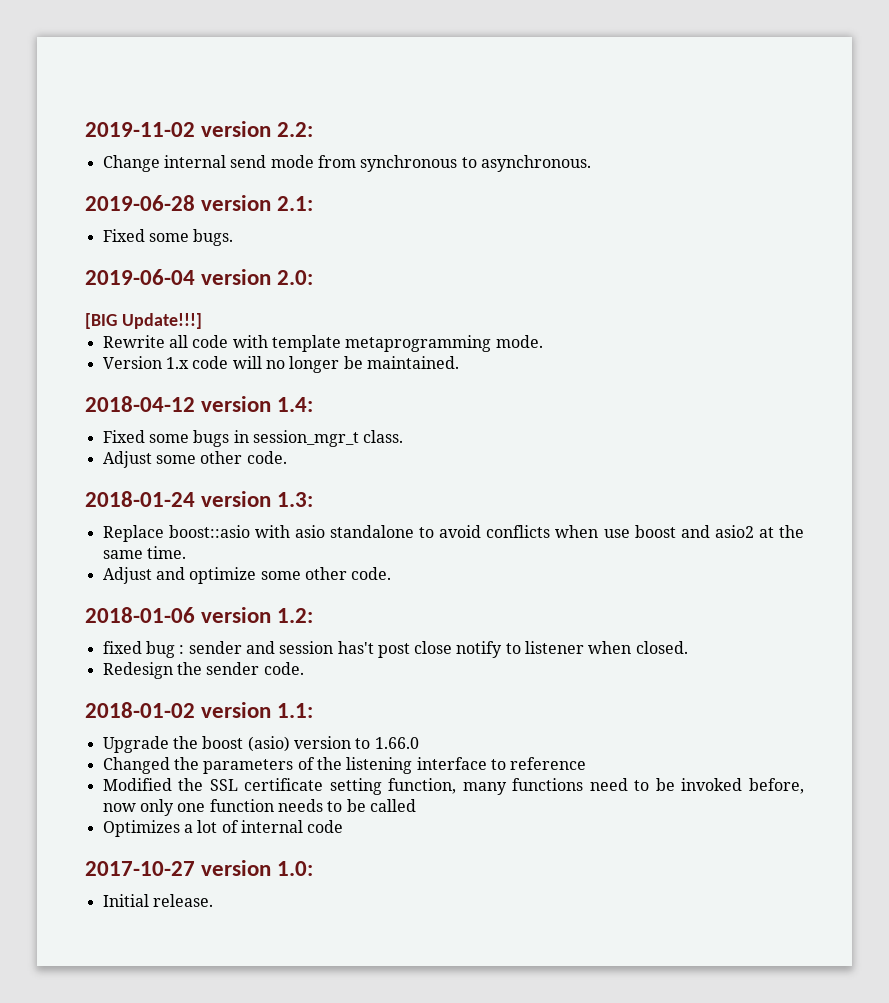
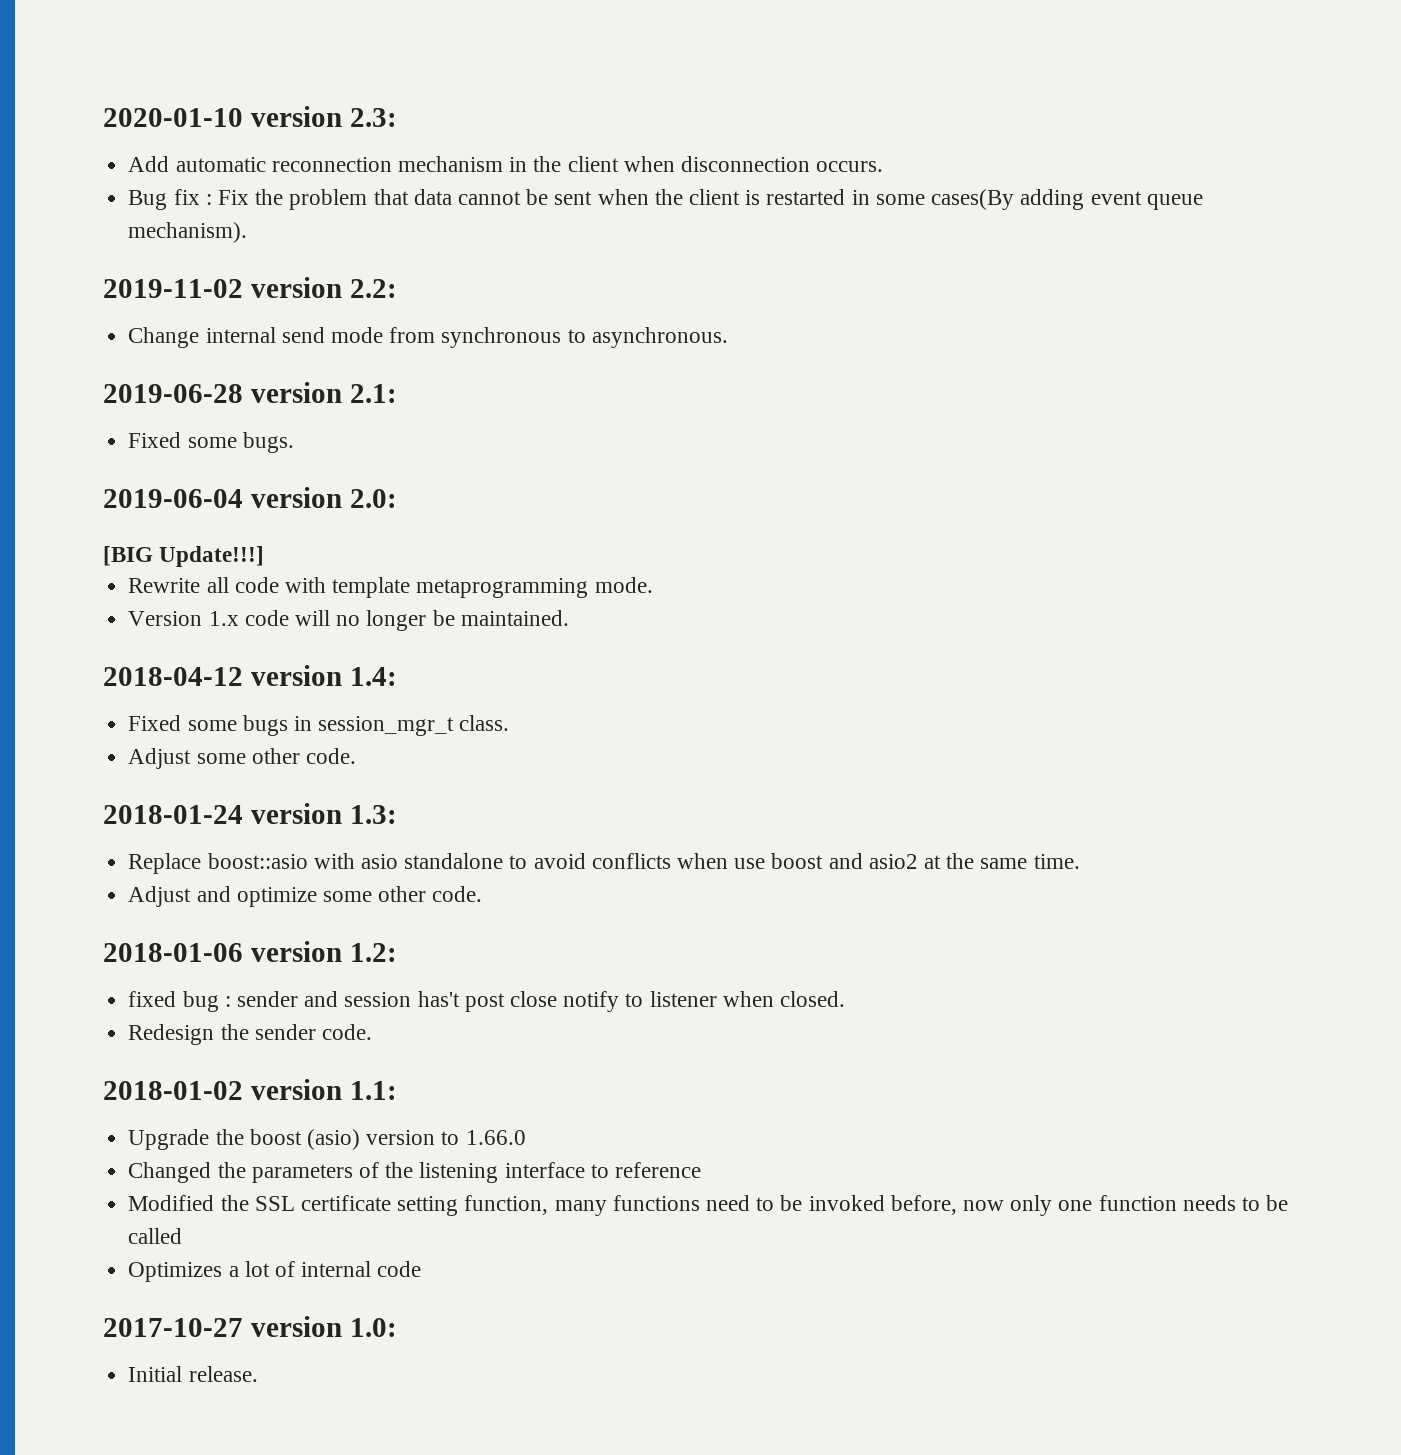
(85, 129) none -> [103,106,397,127] [128,156,884,172] [128,189,1203,210] [128,222,248,243] 2020-01-10 version 2.3: // Add automatic reconnection mechanism in the client when disconnection occurs. // Bug fix : Fix the problem that data cannot be sent when the client is restarted in some cases(By adding event queue mechanism). //

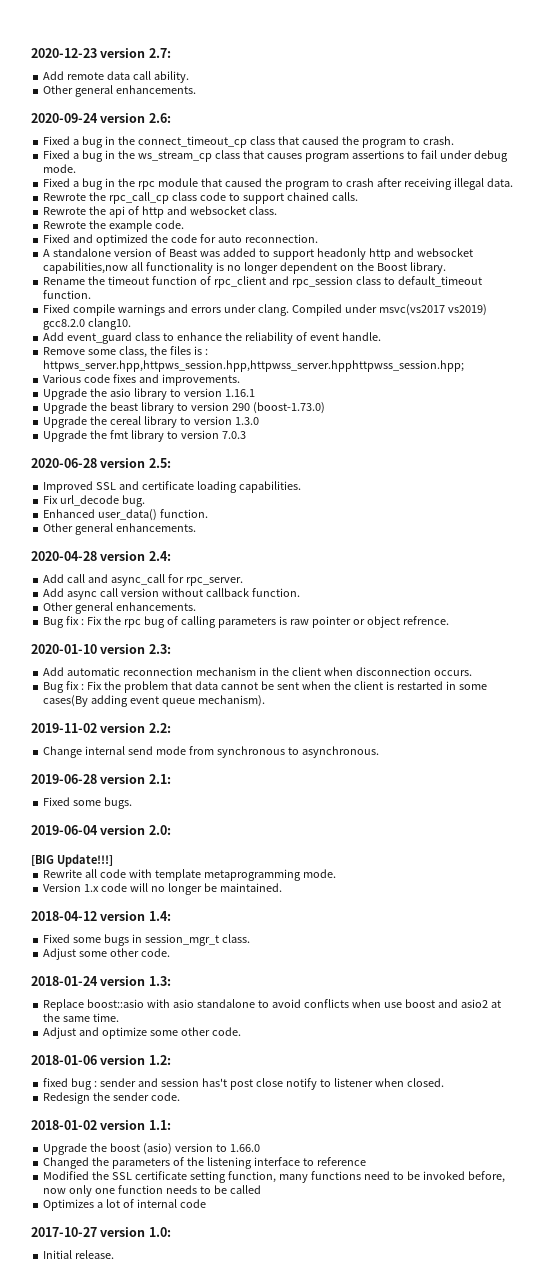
(103, 117) none -> [31,48,171,58] [43,71,189,83] [43,85,197,97] [31,113,171,123] [43,136,454,148] [43,150,508,162] [43,164,77,173] [43,178,513,190] [43,192,358,204] [43,206,277,218] [43,220,185,232] [43,234,318,246] [43,248,473,260] [43,262,446,274] [43,276,482,288] [43,290,92,299] [43,304,487,316] [43,318,132,330] [43,332,381,344] [43,346,208,358] [43,360,465,372] [43,374,240,386] [43,388,255,400] [43,402,325,414] [43,416,259,428] [43,430,246,442] [31,458,171,468] [43,481,301,493] [43,495,146,507] [43,509,209,521] [43,523,197,535] [31,551,171,561] [43,574,243,586] [43,588,300,600] [43,602,197,614] [43,616,449,628] 2020-12-23 version 2.7: // Add remote data call ability. // Other general enhancements. // 2020-09-24 version 2.6: // Fixed a bug in the connect_timeout_cp class that caused the program to crash. // Fixed a bug in the ws_stream_cp class that causes program assertions to fail under debug mode. // Fixed a bug in the rpc module that caused the program to crash after receiving illegal data. // Rewrote the rpc_call_cp class code to support chained calls. // Rewrote the api of http and websocket class. // Rewrote the example code. // Fixed and optimized the code for auto reconnection. // A standalone version of Beast was added to support headonly http and websocket capabilities,now all functionality is no longer dependent on the Boost library. // Rename the timeout function of rpc_client and rpc_session class to default_timeout function. // Fixed compile warnings and errors under clang. Compiled under msvc(vs2017 vs2019) gcc8.2.0 clang10. // Add event_guard class to enhance the reliability of event handle. // Remove some class, the files is : httpws_server.hpp,httpws_session.hpp,httpwss_server.hpphttpwss_session.hpp; // Various code fixes and improvements. // Upgrade the asio library to version 1.16.1 // Upgrade the beast library to version 290 (boost-1.73.0) // Upgrade the cereal library to version 1.3.0 // Upgrade the fmt library to version 7.0.3 // 2020-06-28 version 2.5: // Improved SSL and certificate loading capabilities. // Fix url_decode bug. // Enhanced user_data() function. // Other general enhancements. // 2020-04-28 version 2.4: // Add call and async_call for rpc_server. // Add async call version without callback function. // Other general enhancements. // Bug fix : Fix the rpc bug of calling parameters is raw pointer or object refrence. //

